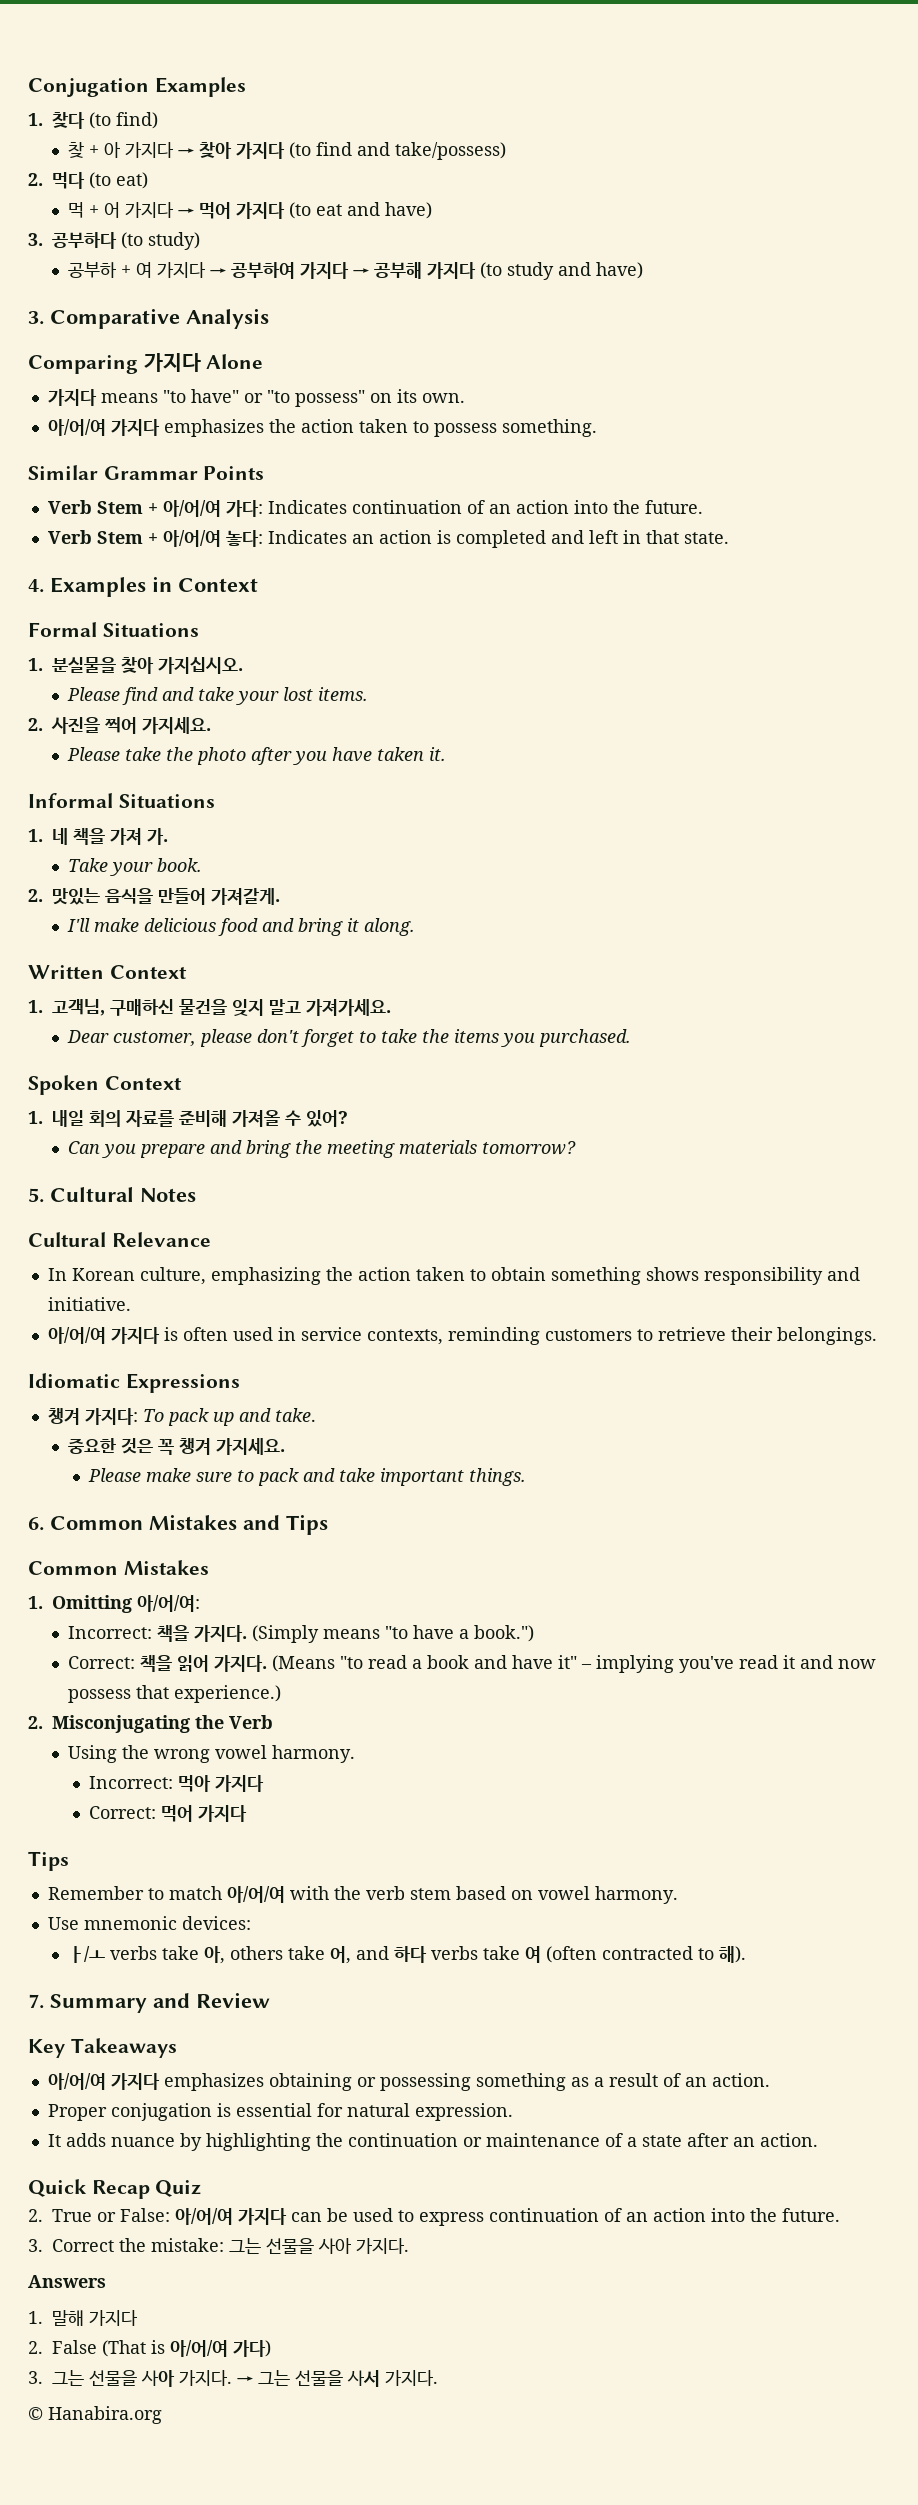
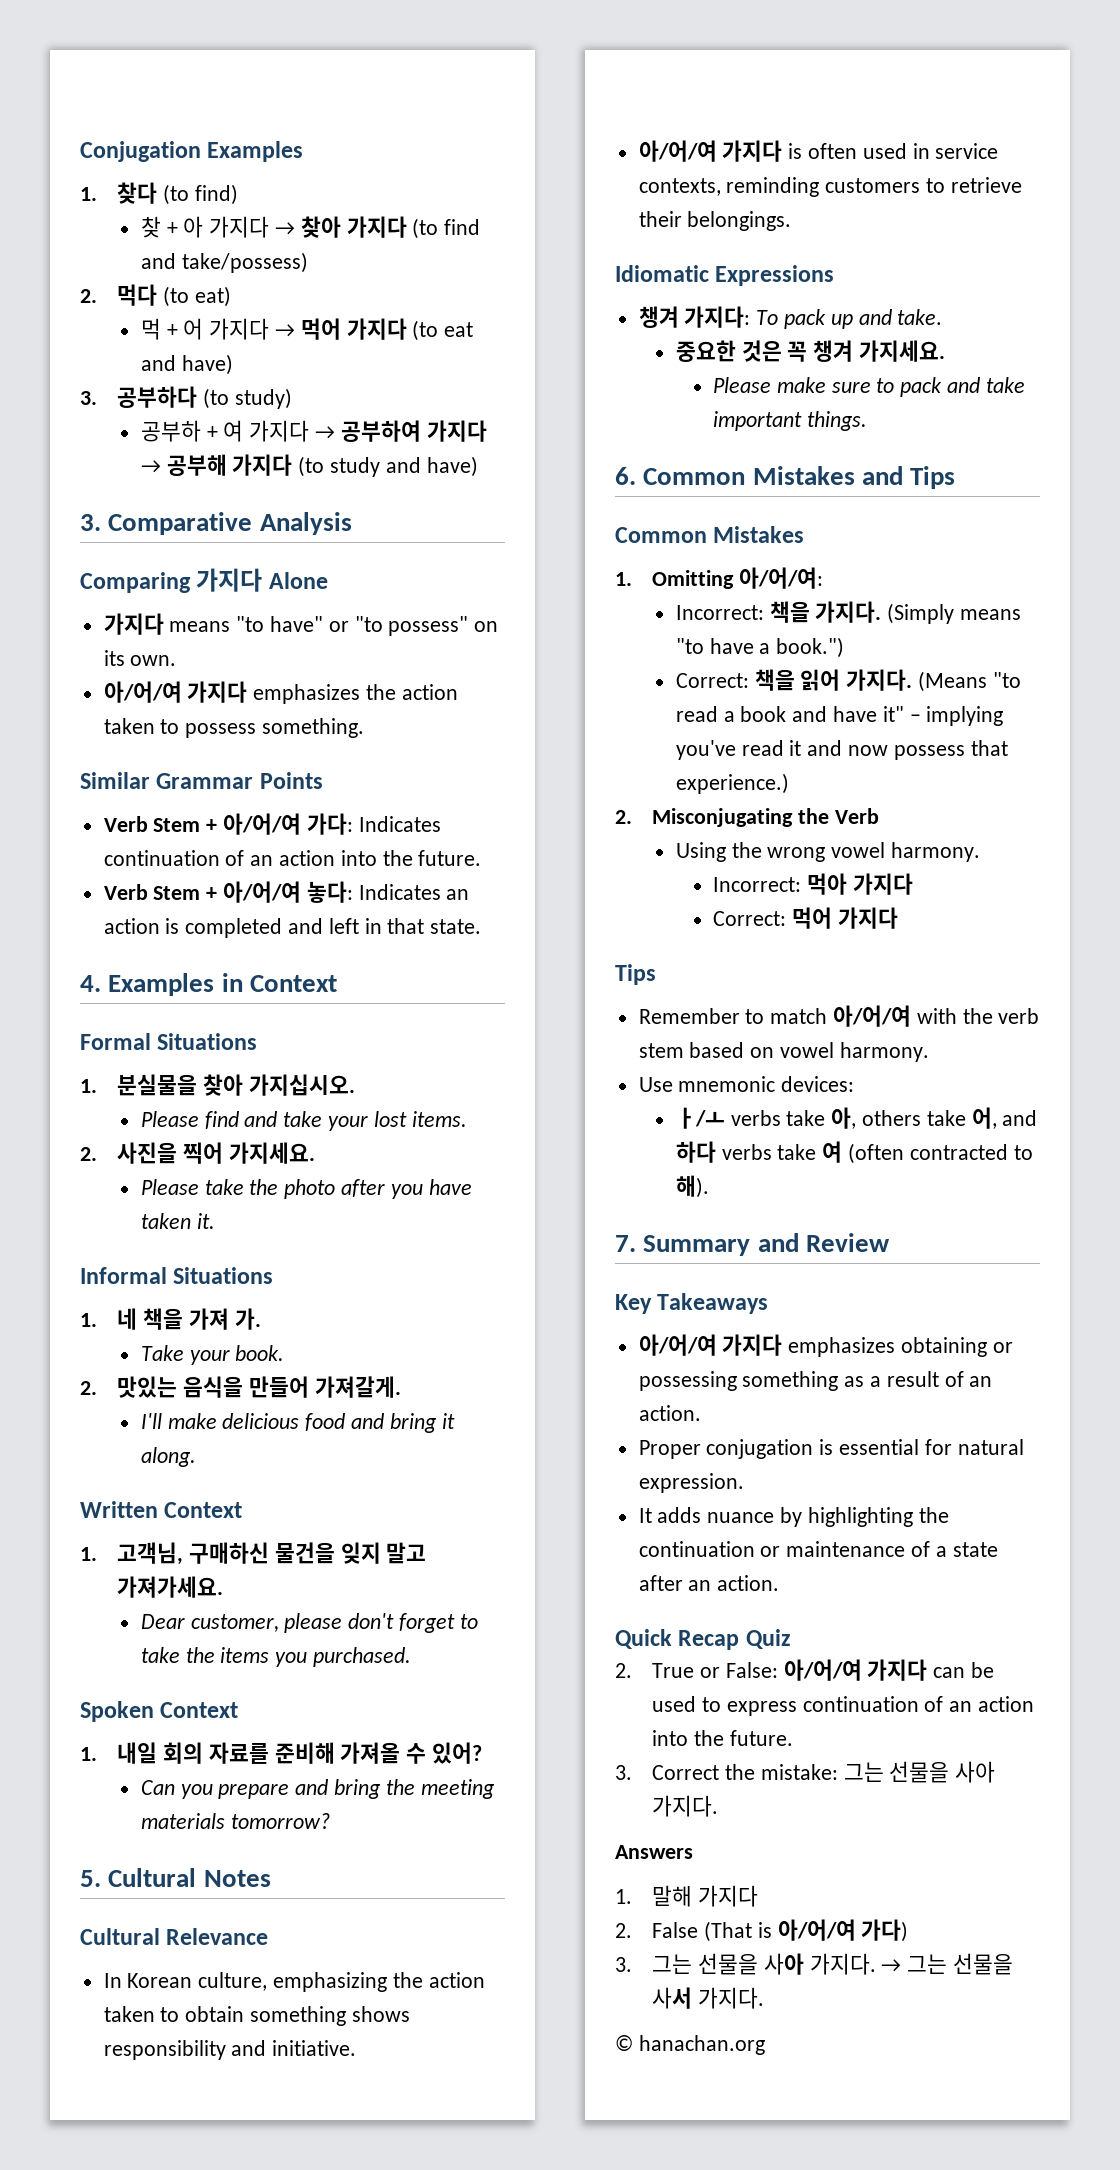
[48,2406,162,2424] Hanabira.org -> [638,2035,765,2055] hanachan.org

